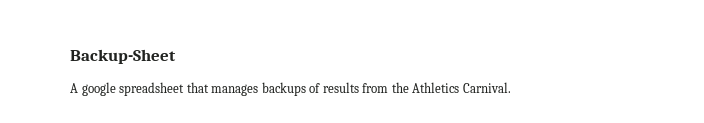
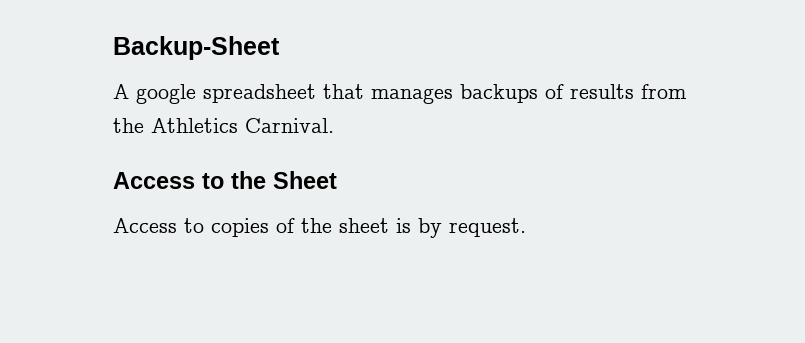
(511, 87) none -> [113,171,337,189] [113,218,526,238] // Access to the Sheet // Access to copies of the sheet is by request.

